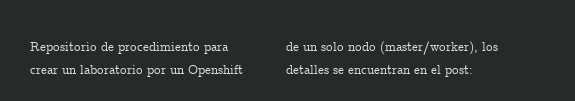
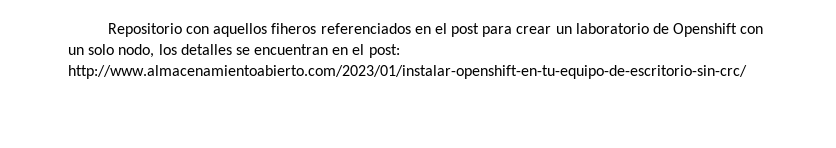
[101,42,229,54] [30,65,243,77] [286,41,478,55] de procedimiento para crear un laboratorio por un Openshift de un solo nodo (master/worker), -> [185,23,764,37] [68,44,155,58] con aquellos fiheros referenciados en el post para crear un laboratorio de Openshift con un solo nodo,
(473, 71) none -> [68,65,747,79] http://www.almacenamientoabierto.com/2023/01/instalar-openshift-en-tu-equipo-de-escritorio-sin-crc/

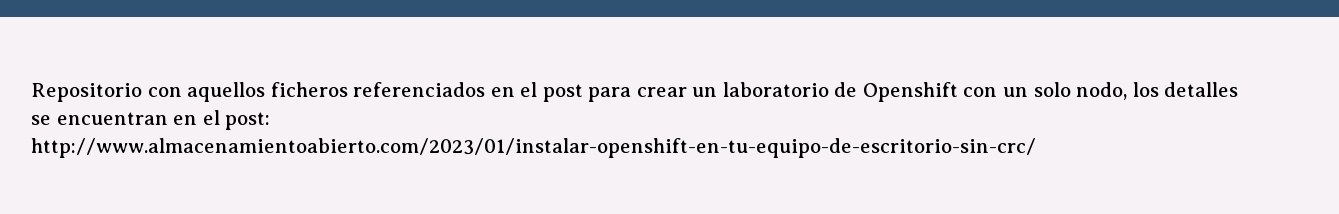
[271,23,317,34] fiheros -> [270,82,348,97] ficheros

